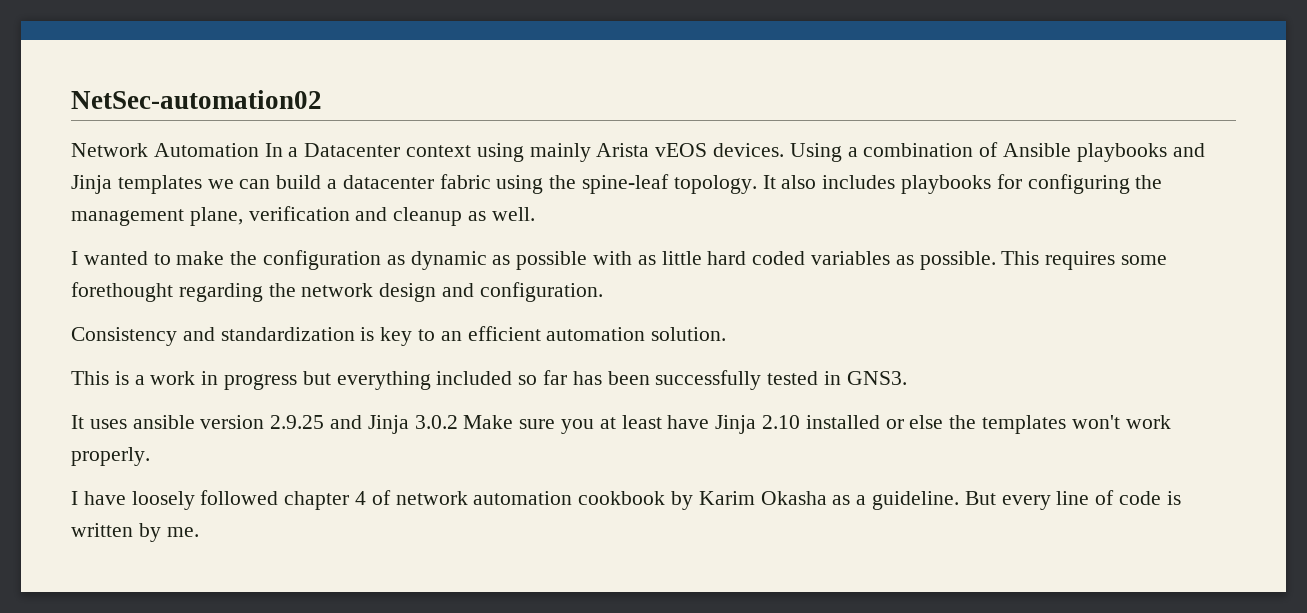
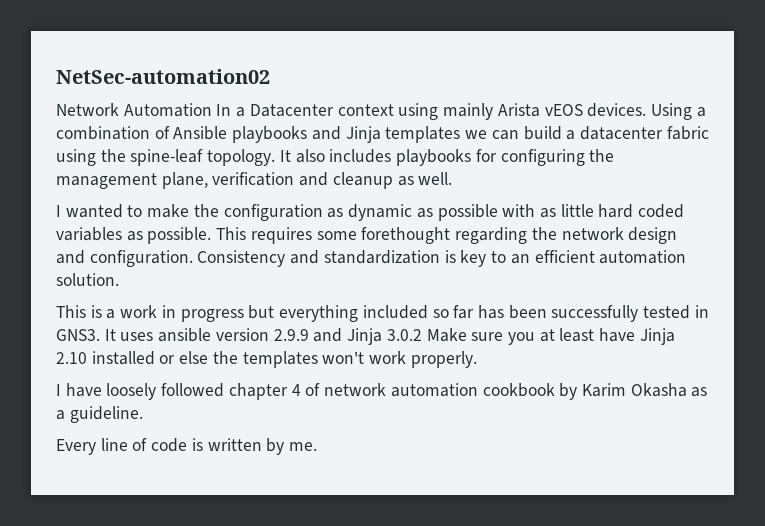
(603, 292) // -> (193, 258) none
(907, 378) // -> (100, 335) none
[270,415,325,429] 2.9.25 -> [273,329,309,341] 2.9.9
[964,491,1051,510] But every -> [56,439,96,455] // Every

